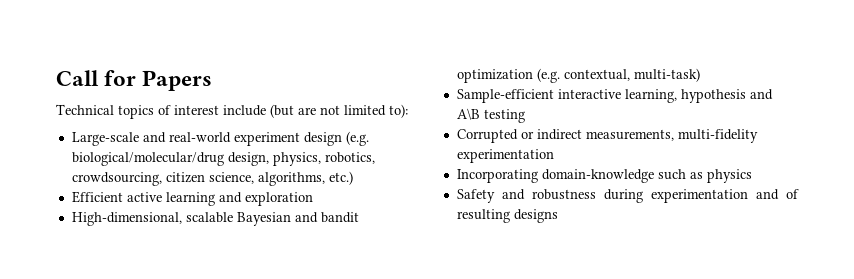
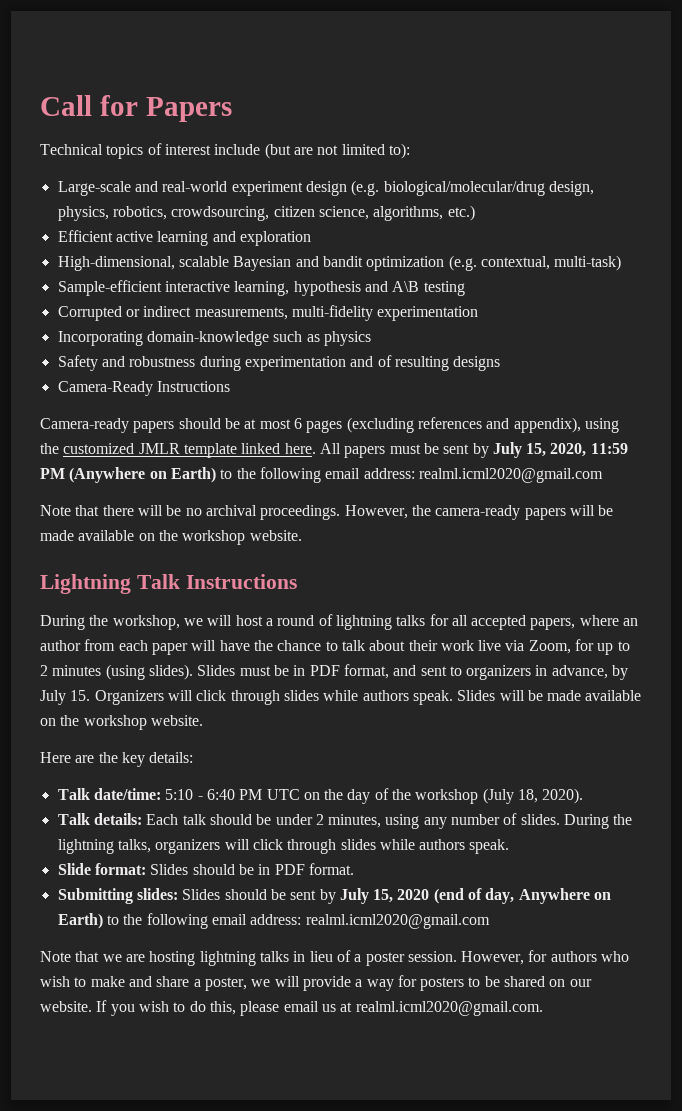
(558, 216) none -> [57,381,230,396] [40,417,619,433] [40,442,628,458] [40,467,603,483] [40,505,614,520] [40,530,302,545] [40,574,297,594] [40,614,639,630] [40,639,630,655] [40,664,629,680] [40,690,642,705] [40,715,203,730] [40,752,194,767] [57,788,584,804] [57,813,633,829] [57,839,510,854] [57,863,354,875] [57,888,612,904] [57,913,490,929] [40,950,630,966] [40,975,592,991] [40,1000,543,1016] // Camera-Ready Instructions // Camera-ready papers should be at most 6 pages (excluding references and appendix), using the customized JMLR template linked here. All papers must be sent by July 15, 2020, 11:59 PM (Anywhere on Earth) to the following email address: realml.icml2020@gmail.com // Note that there will be no archival proceedings. However, the camera-ready papers will be made available on the workshop website. // Lightning Talk Instructions // During the workshop, we will host a round of lightning talks for all accepted papers, where an author from each paper will have the chance to talk about their work live via Zoom, for up to 2 minutes (using slides). Slides must be in PDF format, and sent to organizers in advance, by July 15. Organizers will click through slides while authors speak. Slides will be made available on the workshop website. // Here are the key details: // Talk date/time: 5:10 - 6:40 PM UTC on the day of the workshop (July 18, 2020). // Talk details: Each talk should be under 2 minutes, using any number of slides. During the lightning talks, organizers will click through slides while authors speak. // Slide format: Slides should be in PDF format. // Submitting slides: Slides should be sent by July 15, 2020 (end of day, Anywhere on Earth) to the following email address: realml.icml2020@gmail.com // Note that we are hosting lightning talks in lieu of a poster session. However, for authors who wish to make and share a poster, we will provide a way for posters to be shared on our website. If you wish to do this, please email us at realml.icml2020@gmail.com.

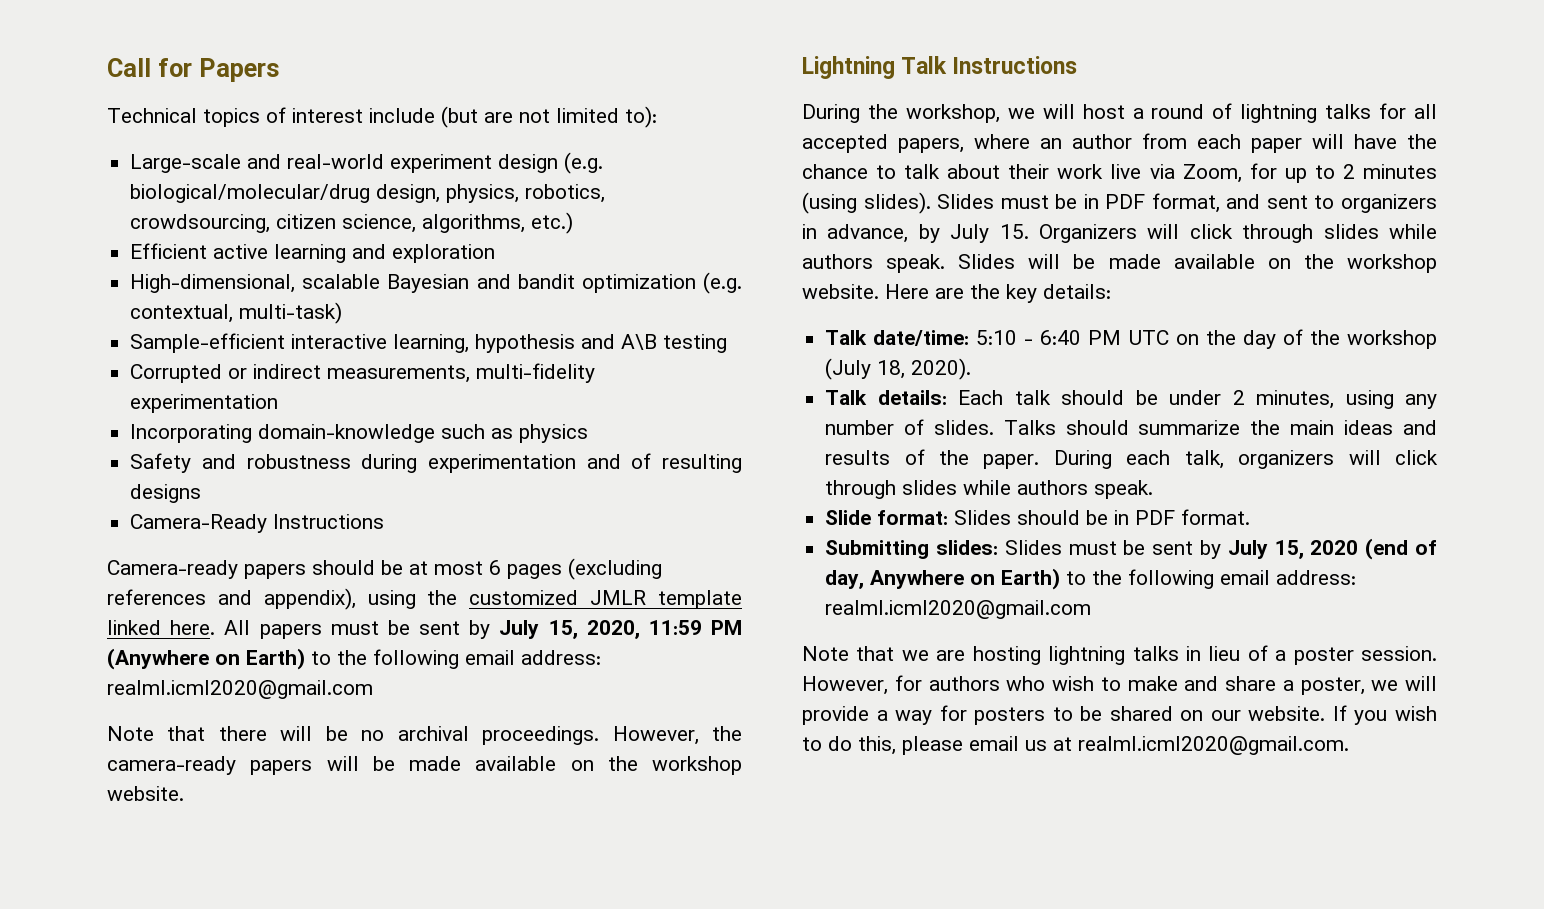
(203, 720) // -> (879, 291) none
[564,814,633,829] [57,839,151,854] During the lightning talks, -> [1003,420,1437,435] [825,449,1224,469] Talks should summarize the main ideas and results of the paper. During each talk,
[224,889,267,900] should -> [1068,541,1117,555] must

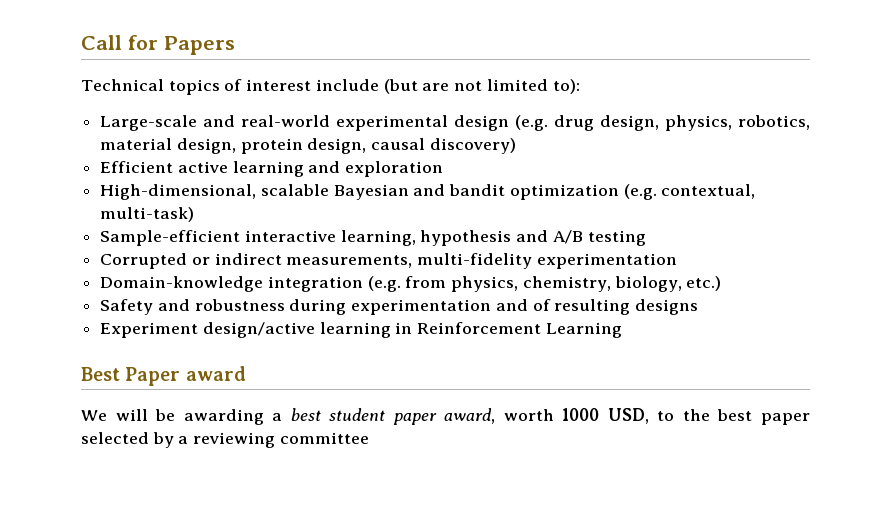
[390,154,493,173] experiment -> [336,115,449,131] experimental
[130,184,371,203] biological/molecular/drug -> [554,115,595,131] drug
[130,212,574,234] crowdsourcing, citizen science, algorithms, etc.) -> [100,138,516,154] material design, protein design, causal discovery)
[621,334,658,350] A\B -> [552,230,583,244] A/B
[130,424,589,443] Incorporating domain-knowledge such as physics -> [100,276,722,292] Domain-knowledge integration (e.g. from physics, chemistry, biology, etc.)
[130,514,385,533] [107,558,662,580] [107,588,742,610] [107,620,742,639] [107,648,601,670] [107,680,373,699] [107,726,743,745] [107,756,742,775] [107,786,184,801] [802,56,1078,79] [802,103,1437,123] [802,133,1437,153] [802,163,1437,183] [802,192,1437,214] [802,224,1437,243] [802,254,1437,273] [802,284,1111,303] [825,329,1437,349] [825,358,972,380] [825,390,1437,409] [825,419,1437,435] [825,449,1438,469] [825,480,1154,499] [825,509,1251,525] [825,538,1437,560] [825,568,1357,590] [825,600,1092,619] [802,645,1437,665] [802,675,1437,695] [802,705,1437,725] [802,736,1349,755] Camera-Ready Instructions // Camera-ready papers should be at most 6 pages (excluding references and appendix), using the customized JMLR template linked here. All papers must be sent by July 15, 2020, 11:59 PM (Anywhere on Earth) to the following email address: realml.icml2020@gmail.com // Note that there will be no archival proceedings. However, the camera-ready papers will be made available on the workshop website. // Lightning Talk Instructions // During the workshop, we will host a round of lightning talks for all accepted papers, where an author from each paper will have the chance to talk about their work live via Zoom, for up to 2 minutes (using slides). Slides must be in PDF format, and sent to organizers in advance, by July 15. Organizers will click through slides while authors speak. Slides will be made available on the workshop website. Here are the key details: // Talk date/time: 5:10 - 6:40 PM UTC on the day of the workshop (July 18, 2020). // Talk details: Each talk should be under 2 minutes, using any number of slides. Talks should summarize the main ideas and results of the paper. During each talk, organizers will click through slides while authors speak. // Slide format: Slides should be in PDF format. // Submitting slides: Slides must be sent by July 15, 2020 (end of day, Anywhere on Earth) to the following email address: realml.icml2020@gmail.com // Note that we are hosting lightning talks in lieu of a poster session. However, for authors who wish to make and share a poster, we will provide a way for posters to be shared on our website. If you wish to do this, please email us at realml.icml2020@gmail.com. -> [100,322,622,338] [81,366,246,386] [81,408,810,425] [81,432,369,448] Experiment design/active learning in Reinforcement Learning // Best Paper award // We will be awarding a best student paper award, worth 1000 USD, to the best paper selected by a reviewing committee

